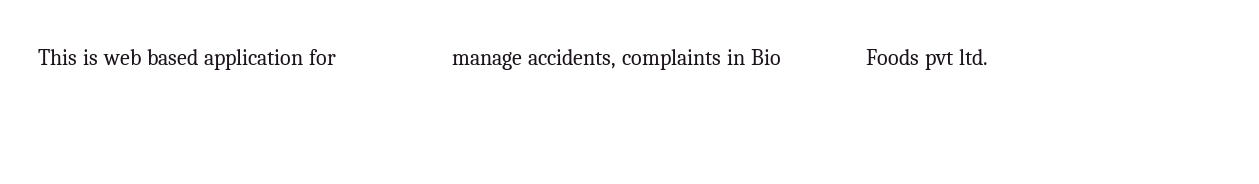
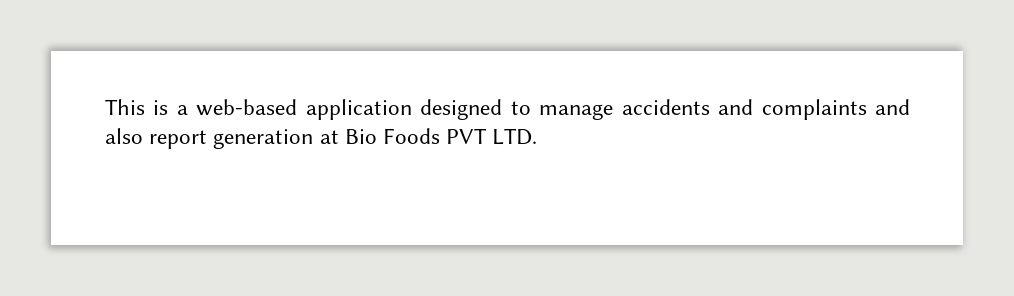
[102,49,988,70] web based application for manage accidents, complaints in Bio Foods pvt ltd. -> [176,99,911,120] [105,128,538,149] a web-based application designed to manage accidents and complaints and also report generation at Bio Foods PVT LTD.

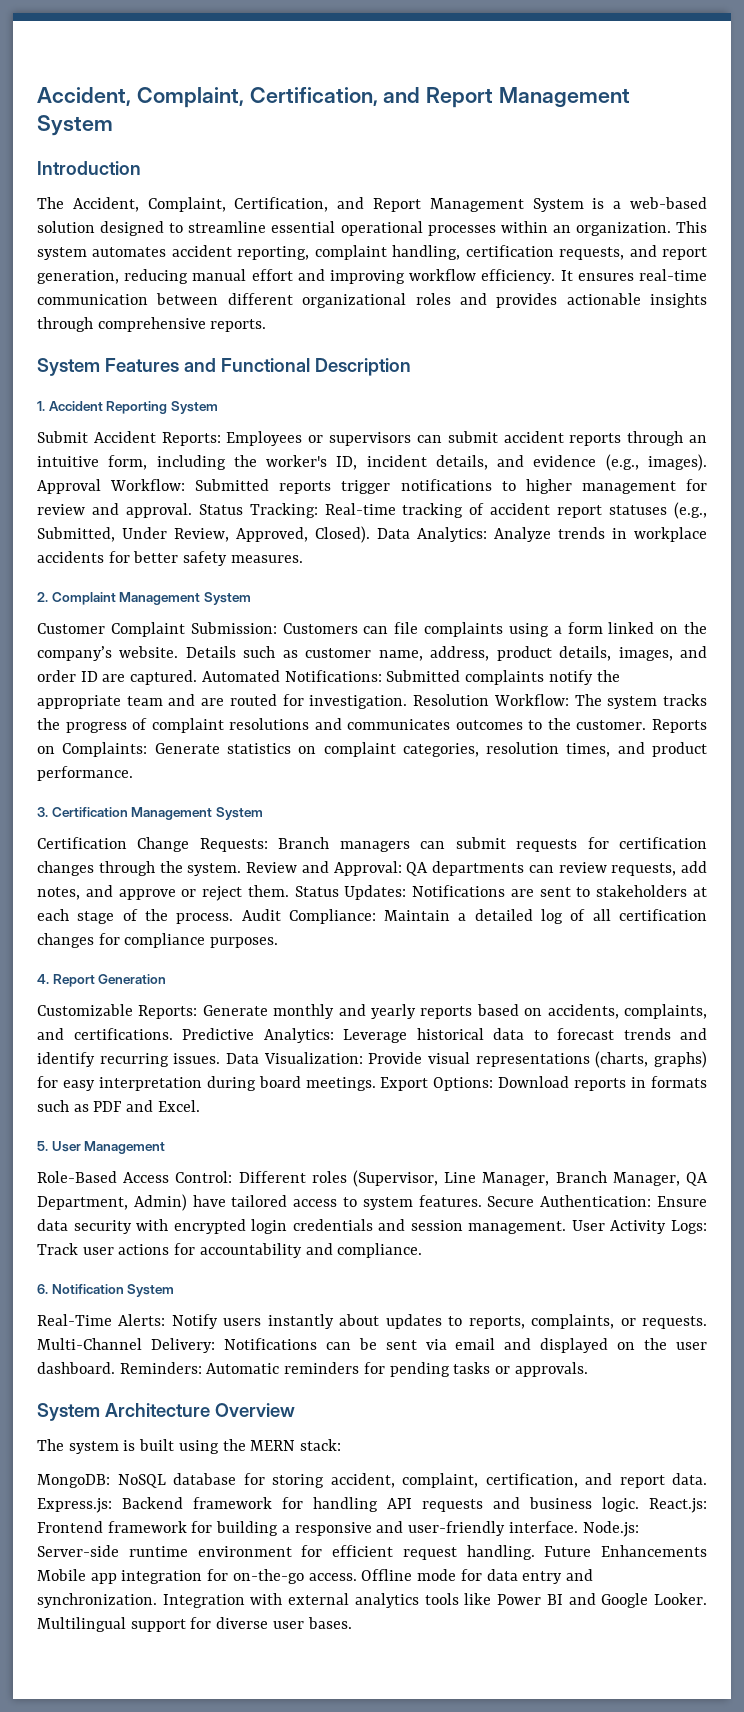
[105,99,145,115] This -> [37,87,631,108] [37,115,113,136] [37,161,141,175] [37,197,584,212] Accident, Complaint, Certification, and Report Management System // Introduction // The Accident, Complaint, Certification, and Report Management System
[305,99,412,120] application -> [37,221,95,233] solution
[539,99,911,120] [105,128,538,149] manage accidents and complaints and also report generation at Bio Foods PVT LTD. -> [188,221,708,236] [37,245,708,260] [37,269,707,284] [37,293,707,308] [37,317,267,332] [37,358,411,376] [37,401,218,414] [37,431,708,446] [37,454,707,471] [37,479,707,494] [37,502,707,519] [37,526,707,543] [37,551,303,566] [37,592,251,605] [37,622,708,637] [37,646,707,661] [37,670,620,685] [37,694,708,709] [37,718,707,733] [37,742,707,757] [37,766,133,781] [37,807,263,820] [37,837,708,852] [37,861,707,876] [37,885,707,901] [37,909,707,924] [37,933,279,948] [37,974,167,987] [37,1004,707,1019] [37,1028,707,1043] [37,1051,707,1068] [37,1076,707,1091] [37,1100,200,1112] [37,1141,166,1154] [37,1170,708,1187] [37,1194,707,1211] [37,1219,707,1234] [37,1243,423,1258] [37,1284,175,1297] [37,1314,707,1329] [37,1338,707,1353] [37,1362,588,1377] [37,1403,295,1421] [37,1439,342,1454] [37,1473,707,1488] [37,1497,707,1513] [37,1521,639,1537] [37,1545,707,1560] [37,1569,593,1584] [37,1593,708,1608] [37,1617,352,1632] streamline essential operational processes within an organization. This system automates accident reporting, complaint handling, certification requests, and report generation, reducing manual effort and improving workflow efficiency. It ensures real-time communication between different organizational roles and provides actionable insights through comprehensive reports. // System Features and Functional Description // 1. Accident Reporting System // Submit Accident Reports: Employees or supervisors can submit accident reports through an intuitive form, including the worker's ID, incident details, and evidence (e.g., images). Approval Workflow: Submitted reports trigger notifications to higher management for review and approval. Status Tracking: Real-time tracking of accident report statuses (e.g., Submitted, Under Review, Approved, Closed). Data Analytics: Analyze trends in workplace accidents for better safety measures. // 2. Complaint Management System // Customer Complaint Submission: Customers can file complaints using a form linked on the company’s website. Details such as customer name, address, product details, images, and order ID are captured. Automated Notifications: Submitted complaints notify the appropriate team and are routed for investigation. Resolution Workflow: The system tracks the progress of complaint resolutions and communicates outcomes to the customer. Reports on Complaints: Generate statistics on complaint categories, resolution times, and product performance. // 3. Certification Management System // Certification Change Requests: Branch managers can submit requests for certification changes through the system. Review and Approval: QA departments can review requests, add notes, and approve or reject them. Status Updates: Notifications are sent to stakeholders at each stage of the process. Audit Compliance: Maintain a detailed log of all certification changes for compliance purposes. // 4. Report Generation // Customizable Reports: Generate monthly and yearly reports based on accidents, complaints, and certifications. Predictive Analytics: Leverage historical data to forecast trends and identify recurring issues. Data Visualization: Provide visual representations (charts, graphs) for easy interpretation during board meetings. Export Options: Download reports in formats such as PDF and Excel. // 5. User Management // Role-Based Access Control: Different roles (Supervisor, Line Manager, Branch Manager, QA Department, Admin) have tailored access to system features. Secure Authentication: Ensure data security with encrypted login credentials and session management. User Activity Logs: Track user actions for accountability and compliance. // 6. Notification System // Real-Time Alerts: Notify users instantly about updates to reports, complaints, or requests. Multi-Channel Delivery: Notifications can be sent via email and displayed on the user dashboard. Reminders: Automatic reminders for pending tasks or approvals. // System Architecture Overview // The system is built using the MERN stack: // MongoDB: NoSQL database for storing accident, complaint, certification, and report data. Express.js: Backend framework for handling API requests and business logic. React.js: Frontend framework for building a responsive and user-friendly interface. Node.js: Server-side runtime environment for efficient request handling. Future Enhancements Mobile app integration for on-the-go access. Offline mode for data entry and synchronization. Integration with external analytics tools like Power BI and Google Looker. Multilingual support for diverse user bases.

